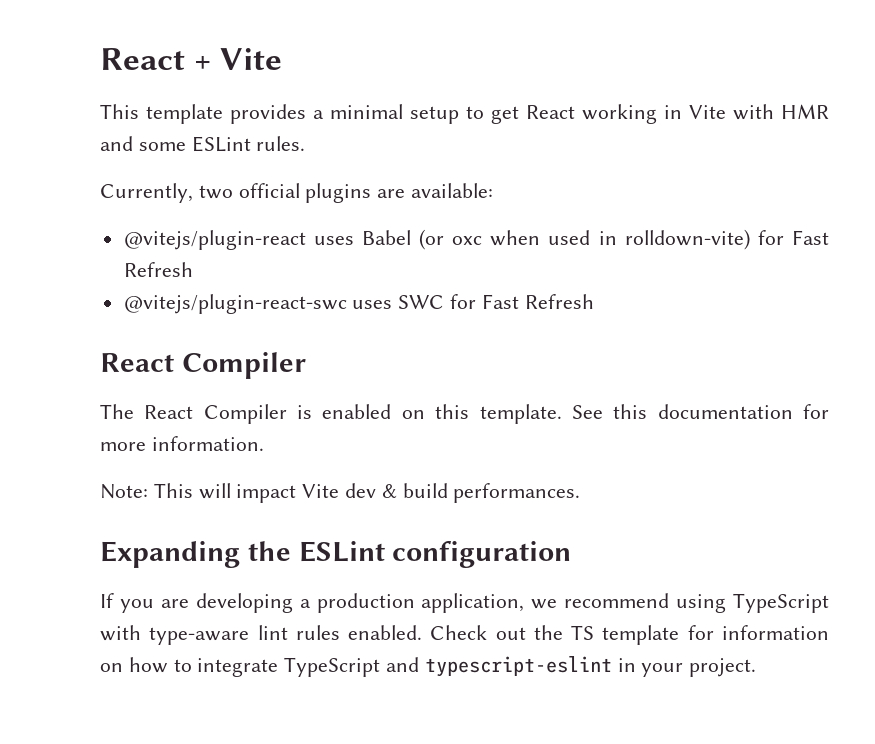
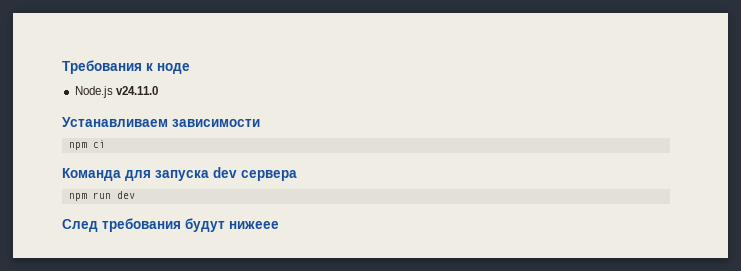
[100,48,283,70] [100,104,829,124] [100,136,306,152] [100,183,494,203] [123,229,829,250] [123,262,193,277] [123,294,594,314] [100,352,306,379] [100,404,830,424] [100,436,264,451] [100,483,581,503] [100,541,572,568] [100,593,829,613] [100,625,829,645] [100,656,757,677] React + Vite // This template provides a minimal setup to get React working in Vite with HMR and some ESLint rules. // Currently, two official plugins are available: // @vitejs/plugin-react uses Babel (or oxc when used in rolldown-vite) for Fast Refresh // @vitejs/plugin-react-swc uses SWC for Fast Refresh // React Compiler // The React Compiler is enabled on this template. See this documentation for more information. // Note: This will impact Vite dev & build performances. // Expanding the ESLint configuration // If you are developing a production application, we recommend using TypeScript with type-aware lint rules enabled. Check out the TS template for information on how to integrate TypeScript and typescript-eslint in your project. -> [62,60,190,74] [74,86,158,98] [62,117,260,127] [68,140,105,150] [62,167,297,181] [68,191,135,201] [62,218,279,232] Требования к ноде // Node.js v24.11.0 // Устанавливаем зависимости // npm ci // Команда для запуска dev сервера // npm run dev // След требования будут нижеее

